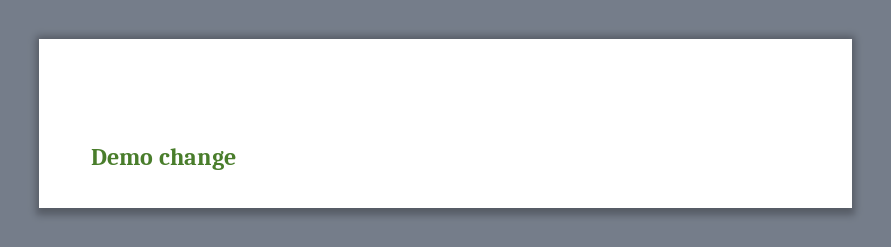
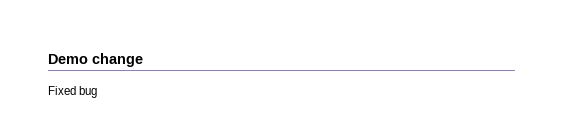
(237, 159) none -> [48,86,98,98] // Fixed bug

